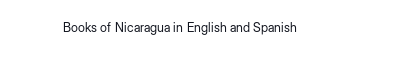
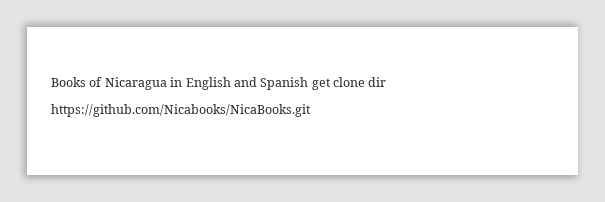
(298, 28) none -> [311,77,387,90] [51,104,311,117] get clone dir // https://github.com/Nicabooks/NicaBooks.git

